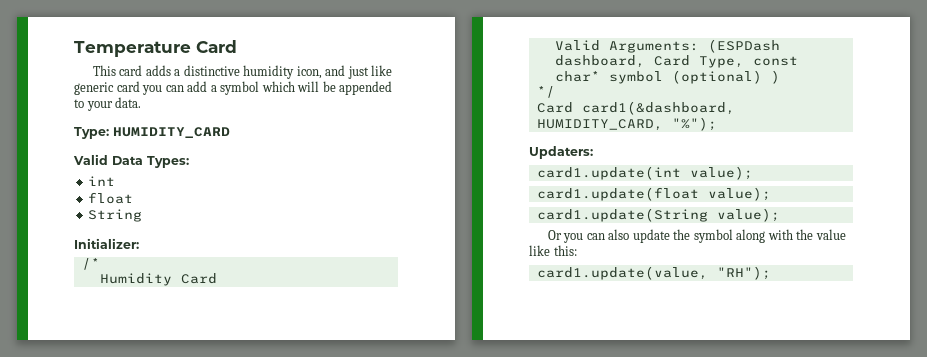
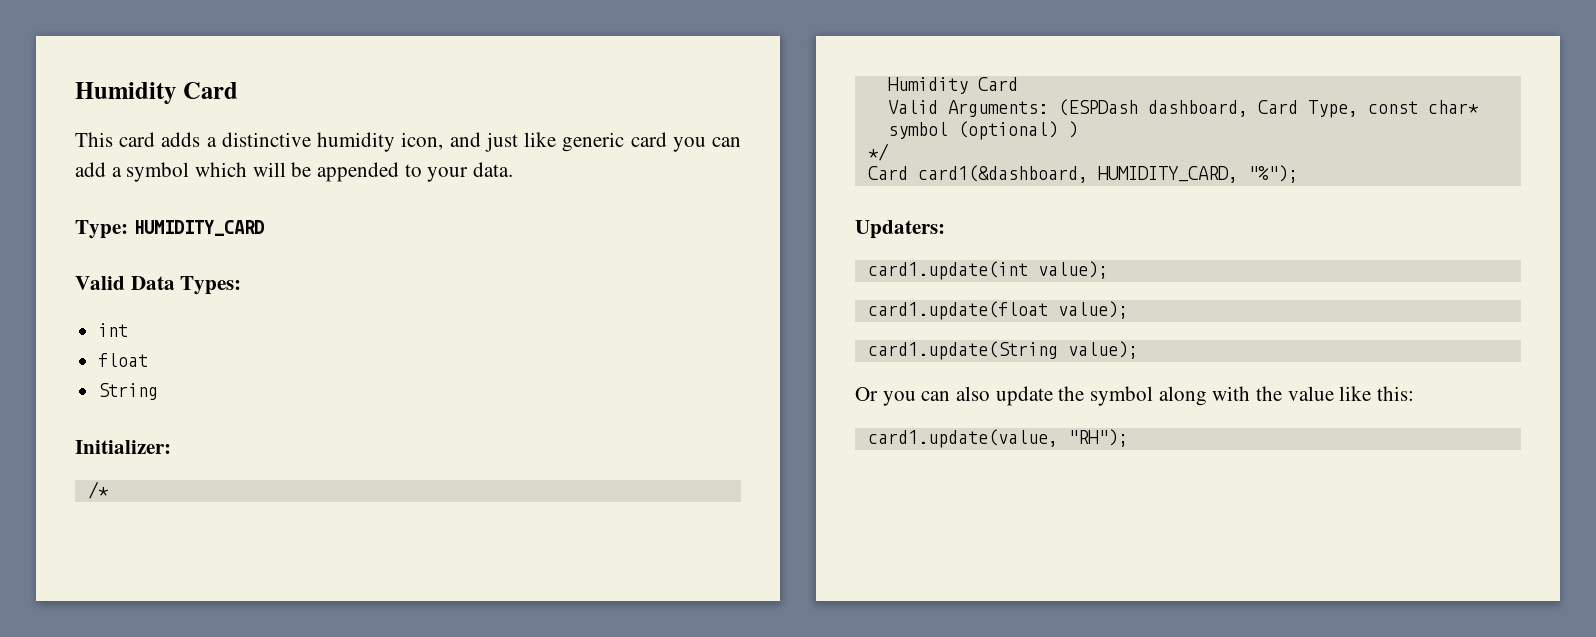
[74,41,191,57] Temperature -> [75,82,176,104] Humidity

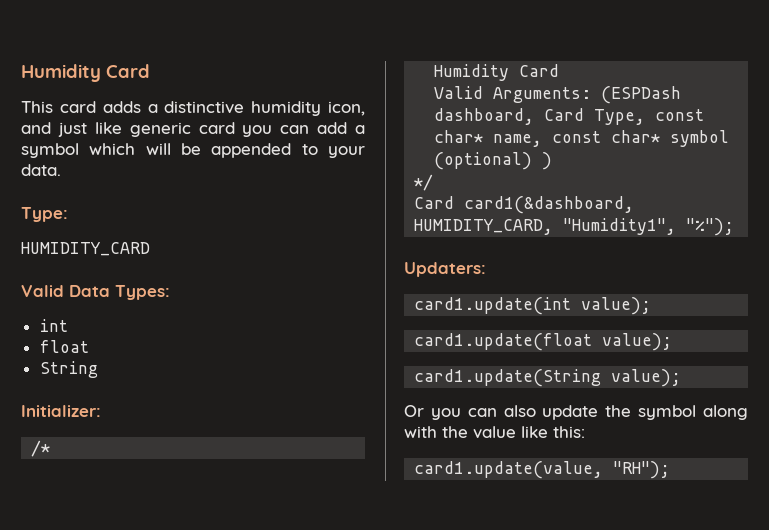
(128, 229) none -> (68, 214) //
(1479, 107) none -> [493,130,661,147] name, const char*
(1238, 174) none -> [563,218,677,235] "Humidity1",

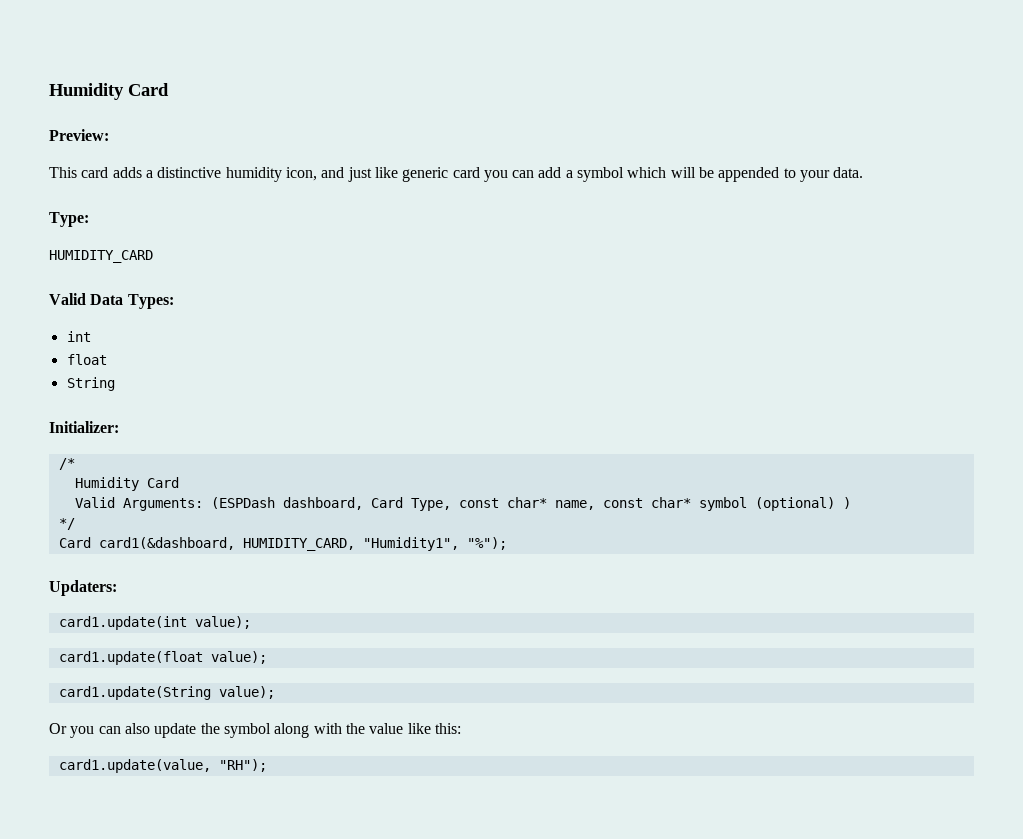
[21,64,150,82] Humidity Card -> [49,83,169,100] [49,129,109,141] Humidity Card // Preview:

